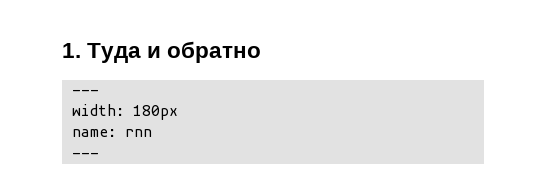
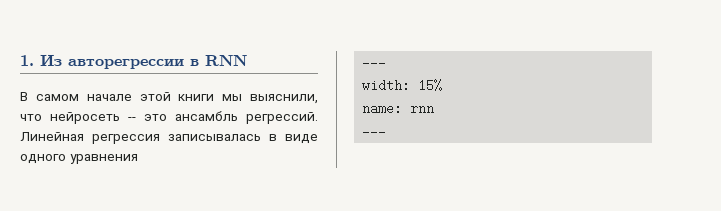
[87,41,262,63] Туда и обратно -> [40,54,247,69] [20,92,318,104] [20,111,318,124] [20,132,318,144] [20,154,138,164] Из авторегрессии в RNN // В самом начале этой книги мы выяснили, что нейросеть -- это ансамбль регрессий. Линейная регрессия записывалась в виде одного уравнения
[132,105,178,120] 180px -> [418,79,443,92] 15%

